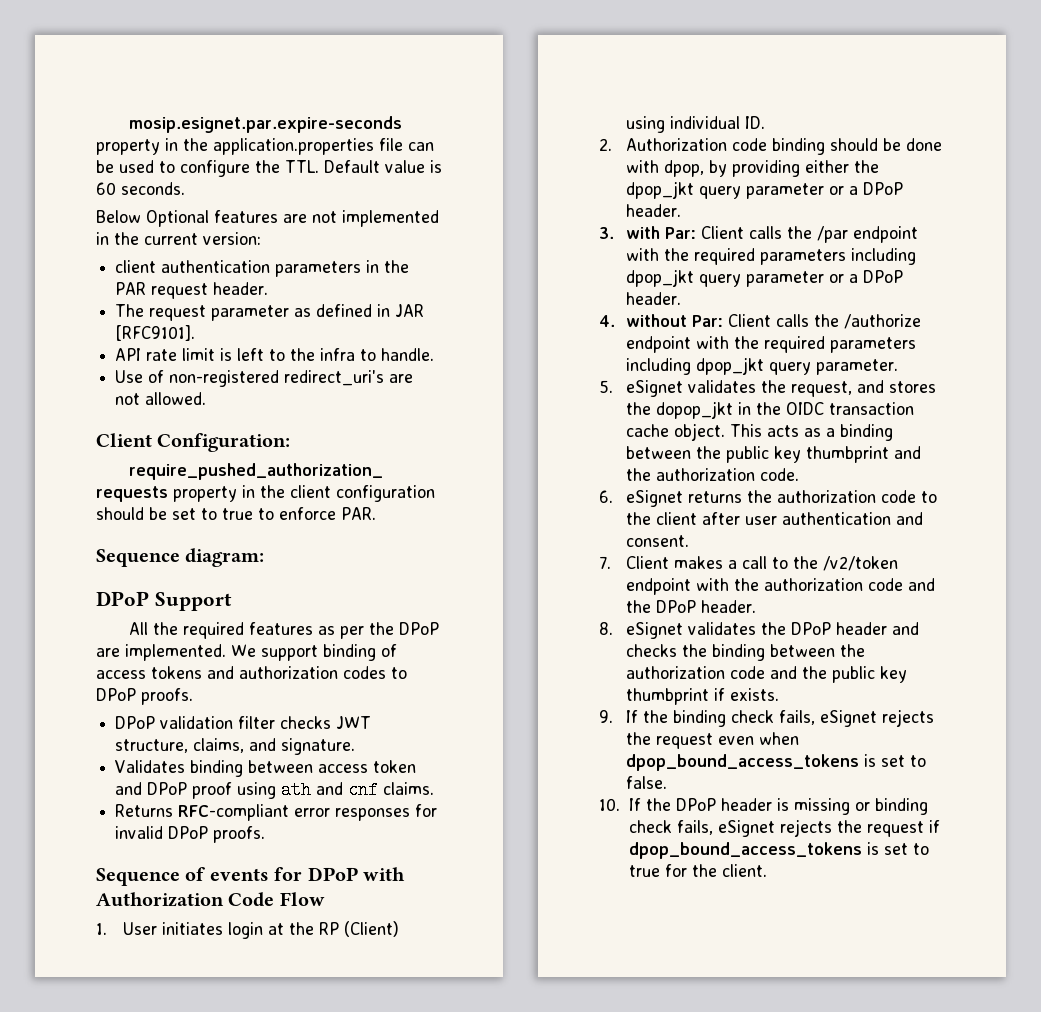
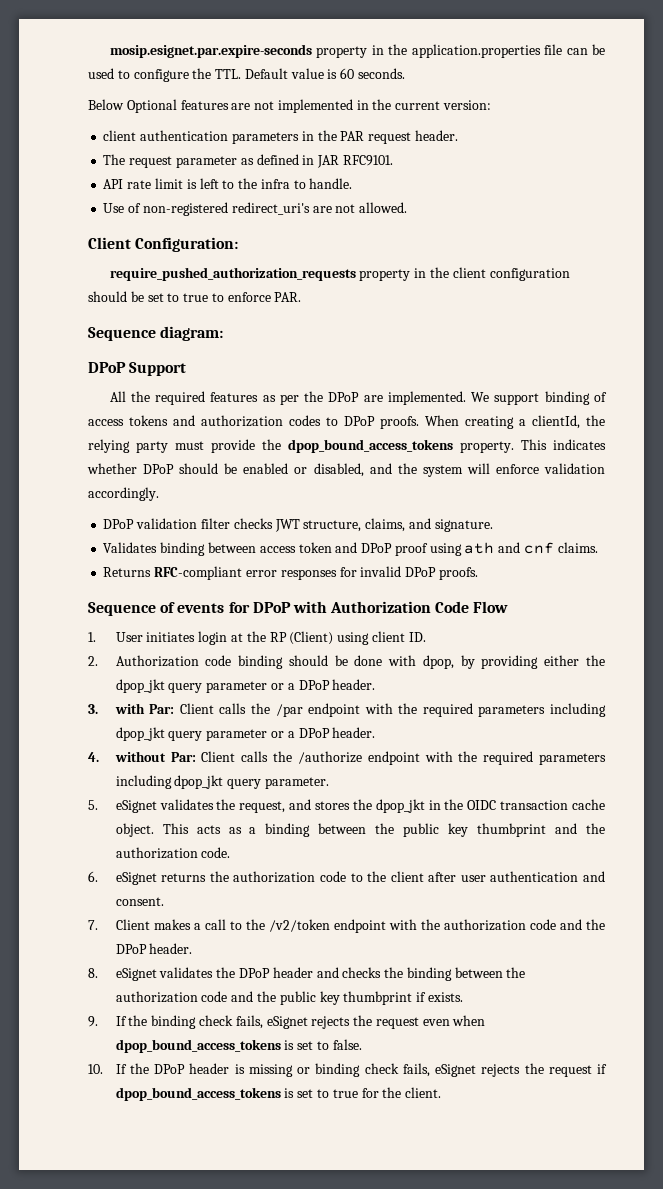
[115,325,196,341] [RFC9101]. -> [342,155,393,166] RFC9101.
(193, 696) none -> [425,415,605,429] [88,439,606,453] [87,463,605,477] [88,487,159,501] When creating a clientId, the relying party must provide the dpop_bound_access_tokens property. This indicates whether DPoP should be enabled or disabled, and the system will enforce validation accordingly.
[670,116,741,129] individual -> [371,631,405,642] client
[656,401,734,419] dopop_jkt -> [375,799,425,813] dpop_jkt

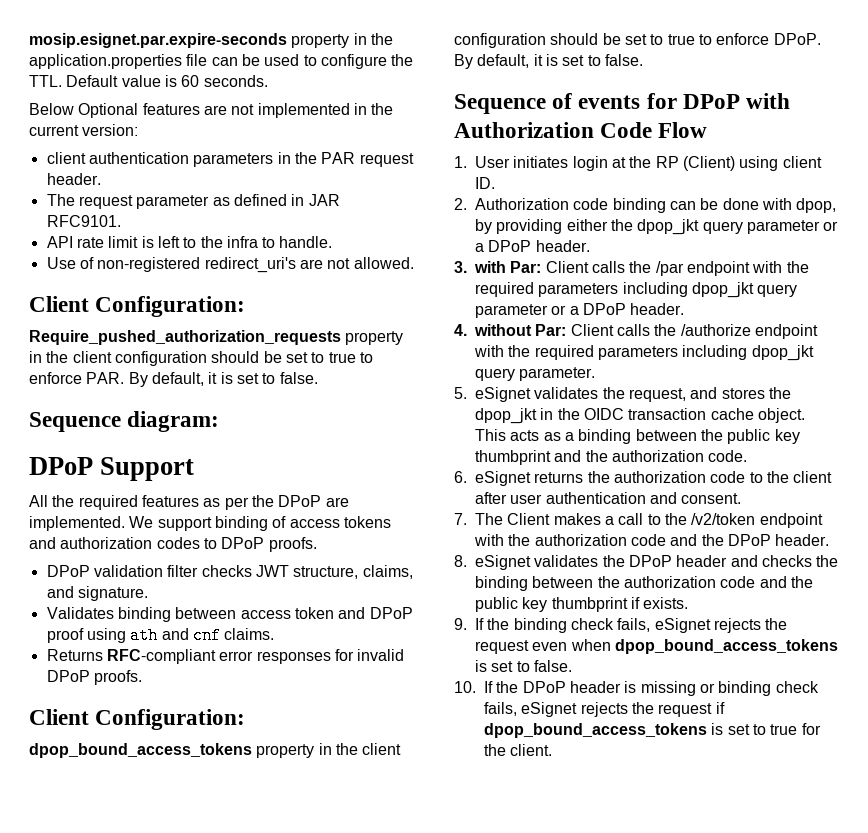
[109,267,356,281] require_pushed_authorization_requests -> [29,330,341,345] Require_pushed_authorization_requests
(302, 297) none -> [128,372,318,387] By default, it is set to false.
[425,415,605,429] [88,439,606,453] [87,463,605,477] [88,487,159,501] When creating a clientId, the relying party must provide the dpop_bound_access_tokens property. This indicates whether DPoP should be enabled or disabled, and the system will enforce validation accordingly. -> (317, 544) none
(478, 573) none -> [29,709,246,730] [29,743,402,758] [454,33,821,48] [454,54,643,69] // Client Configuration: // dpop_bound_access_tokens property in the client configuration should be set to true to enforce DPoP. By default, it is set to false.
[288,655,328,666] should -> [669,201,696,210] can
(98, 925) none -> [475,513,503,525] The

